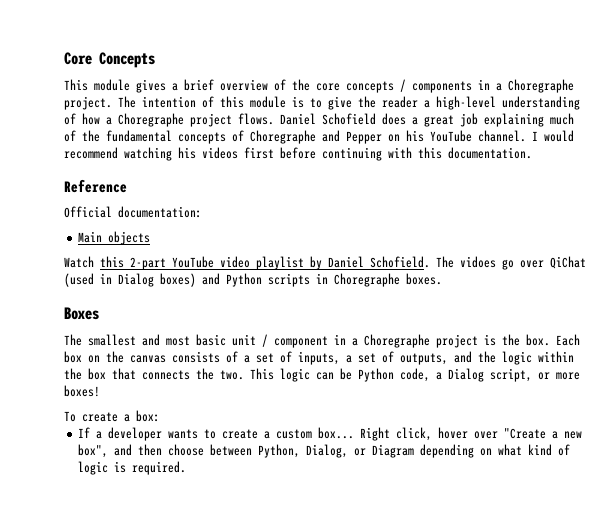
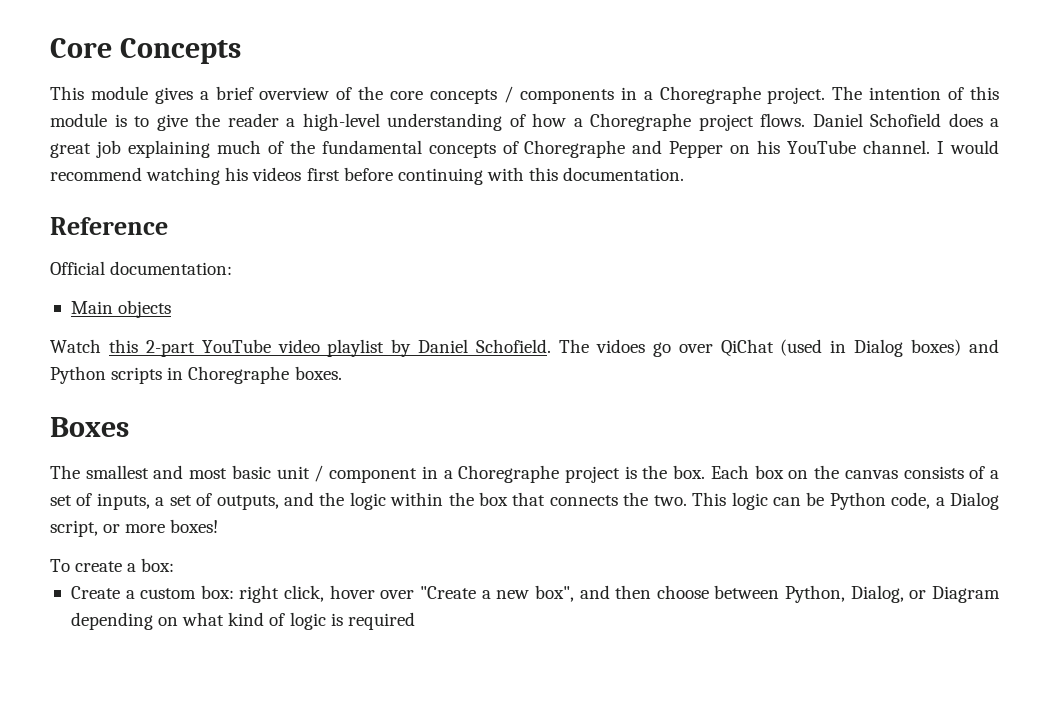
[78,427,391,441] If a developer wants to create a custom box... Right -> [70,585,280,603] Create a custom box: right
[132,461,187,475] required. -> [347,612,415,630] required

